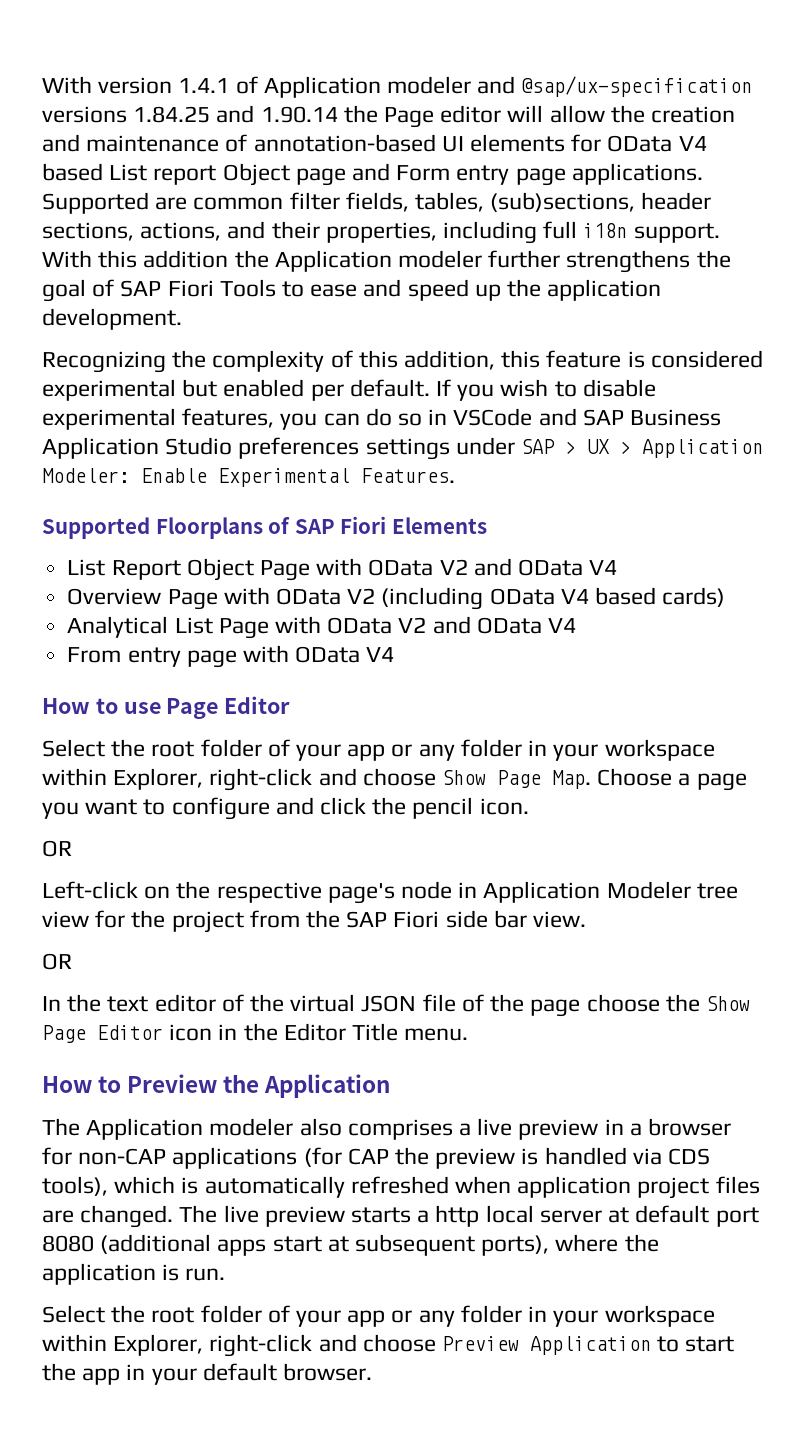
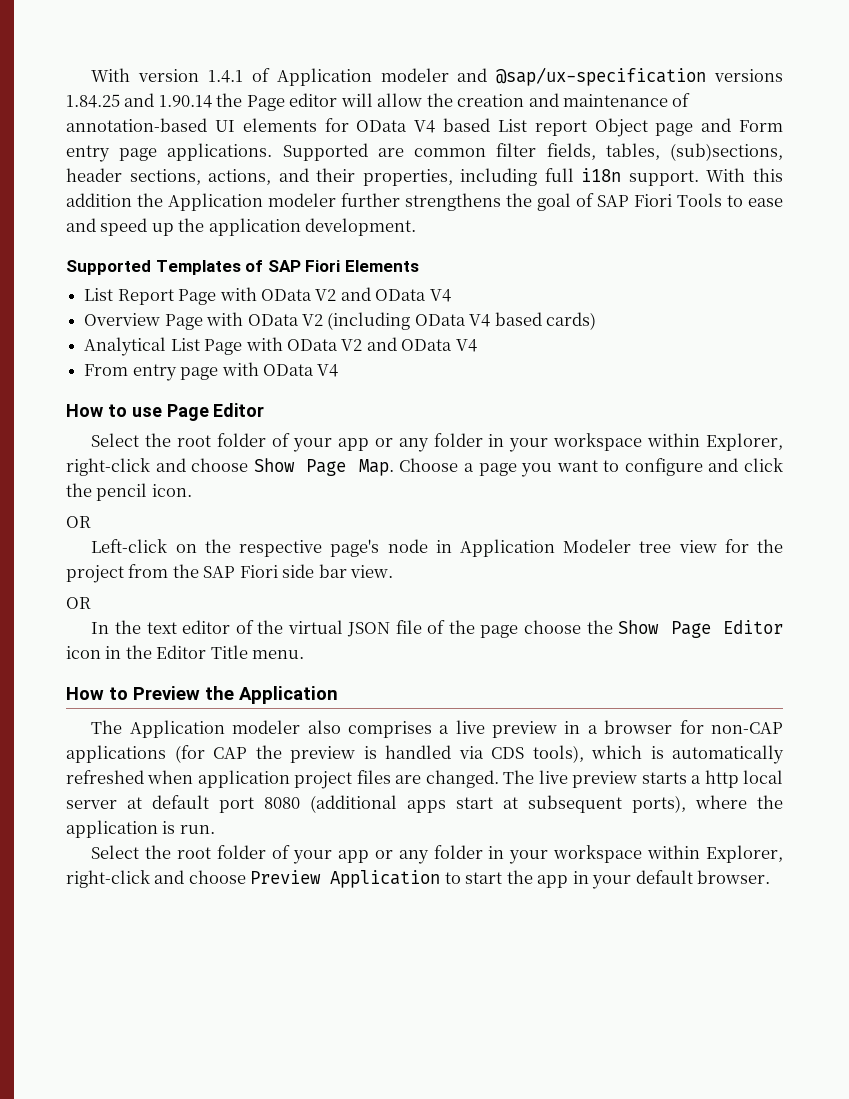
[42,350,763,373] [42,379,656,401] [42,408,722,430] [42,437,764,460] [42,468,455,487] [42,517,263,539] // Recognizing the complexity of this addition, this feature is considered experimental but enabled per default. If you wish to disable experimental features, you can do so in VSCode and SAP Business Application Studio preferences settings under SAP > UX > Application Modeler: Enable Experimental Features. // Supported Floorplans -> [66,260,241,275] // Supported Templates
[186,558,254,581] Object -> (174, 297) none

